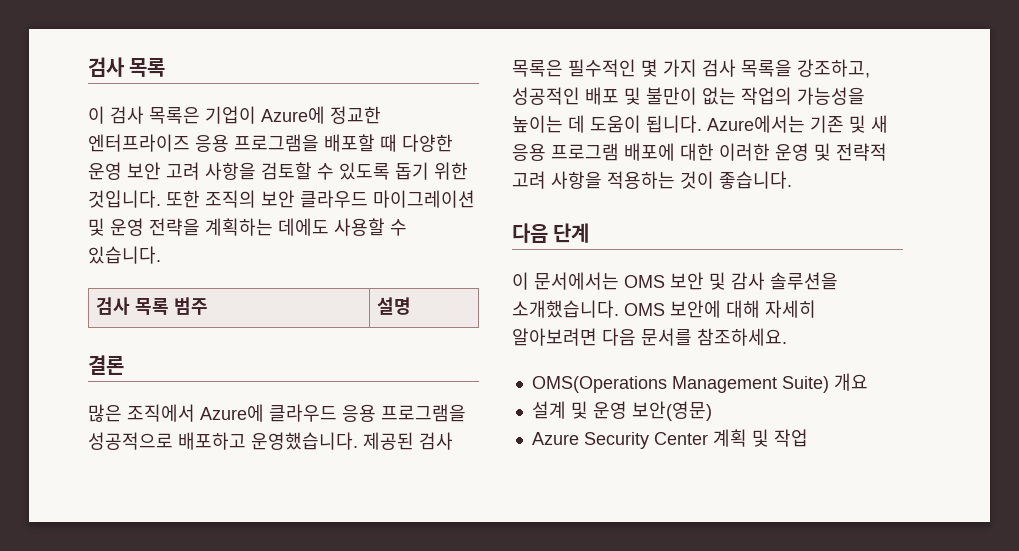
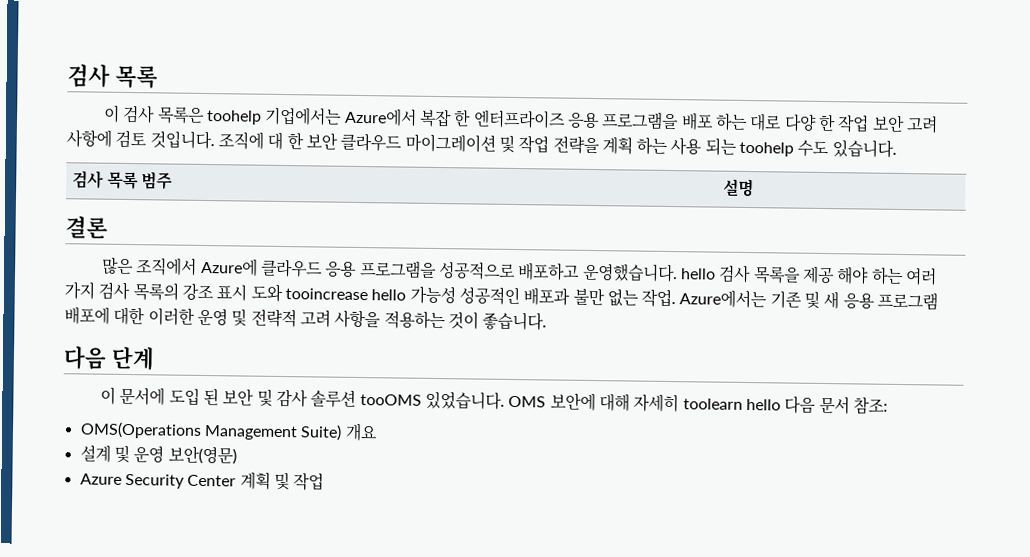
[205,106,381,124] [88,134,453,152] [88,162,468,180] [88,190,475,208] [88,218,407,236] 기업이 Azure에 정교한 엔터프라이즈 응용 프로그램을 배포할 때 다양한 운영 보안 고려 사항을 검토할 수 있도록 돕기 위한 것입니다. 또한 조직의 보안 클라우드 마이그레이션 및 운영 전략을 계획하는 데에도 사용할 수 -> [206,106,938,134] [66,129,830,158] toohelp 기업에서는 Azure에서 복잡 한 엔터프라이즈 응용 프로그램을 배포 하는 대로 다양 한 작업 보안 고려 사항에 검토 것입니다. 조직에 대 한 보안 클라우드 마이그레이션 및 작업 전략을 계획 하는 사용 되는 toohelp 수도
[363,432,453,450] [512,59,870,78] [512,87,865,105] [512,115,702,133] 제공된 검사 목록은 필수적인 몇 가지 검사 목록을 강조하고, 성공적인 배포 및 불만이 없는 작업의 가능성을 높이는 데 도움이 됩니다. -> [680,264,937,286] [64,281,677,308] hello 검사 목록을 제공 해야 하는 여러 가지 검사 목록의 강조 표시 도와 tooincrease hello 가능성 성공적인 배포과 불만 없는 작업.
[534,272,838,290] [512,300,816,318] [512,328,787,346] 문서에서는 OMS 보안 및 감사 솔루션을 소개했습니다. OMS 보안에 대해 자세히 알아보려면 다음 문서를 참조하세요. -> [119,386,888,415] 문서에 도입 된 보안 및 감사 솔루션 tooOMS 있었습니다. OMS 보안에 대해 자세히 toolearn hello 다음 문서 참조:

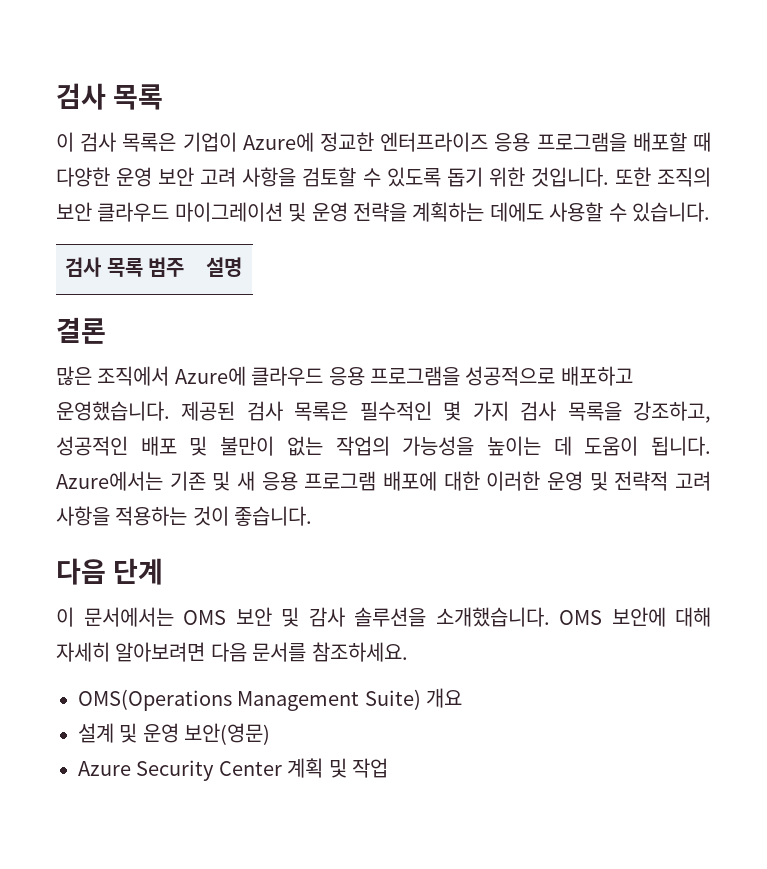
[206,106,938,134] [66,129,830,158] toohelp 기업에서는 Azure에서 복잡 한 엔터프라이즈 응용 프로그램을 배포 하는 대로 다양 한 작업 보안 고려 사항에 검토 것입니다. 조직에 대 한 보안 클라우드 마이그레이션 및 작업 전략을 계획 하는 사용 되는 toohelp 수도 -> [182,132,711,152] [56,167,711,187] [56,202,627,222] 기업이 Azure에 정교한 엔터프라이즈 응용 프로그램을 배포할 때 다양한 운영 보안 고려 사항을 검토할 수 있도록 돕기 위한 것입니다. 또한 조직의 보안 클라우드 마이그레이션 및 운영 전략을 계획하는 데에도 사용할 수
[680,264,937,286] [64,281,677,308] hello 검사 목록을 제공 해야 하는 여러 가지 검사 목록의 강조 표시 도와 tooincrease hello 가능성 성공적인 배포과 불만 없는 작업. -> [181,401,712,423] [56,436,711,456] 제공된 검사 목록은 필수적인 몇 가지 검사 목록을 강조하고, 성공적인 배포 및 불만이 없는 작업의 가능성을 높이는 데 도움이 됩니다.
[119,386,888,415] 문서에 도입 된 보안 및 감사 솔루션 tooOMS 있었습니다. OMS 보안에 대해 자세히 toolearn hello 다음 문서 참조: -> [83,607,711,627] [56,642,408,662] 문서에서는 OMS 보안 및 감사 솔루션을 소개했습니다. OMS 보안에 대해 자세히 알아보려면 다음 문서를 참조하세요.

